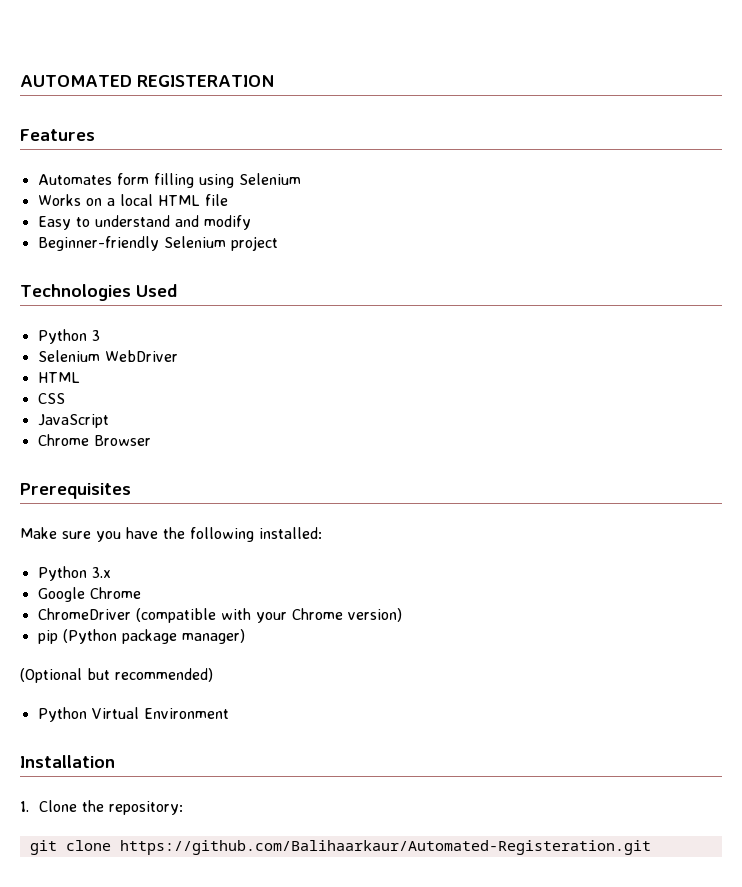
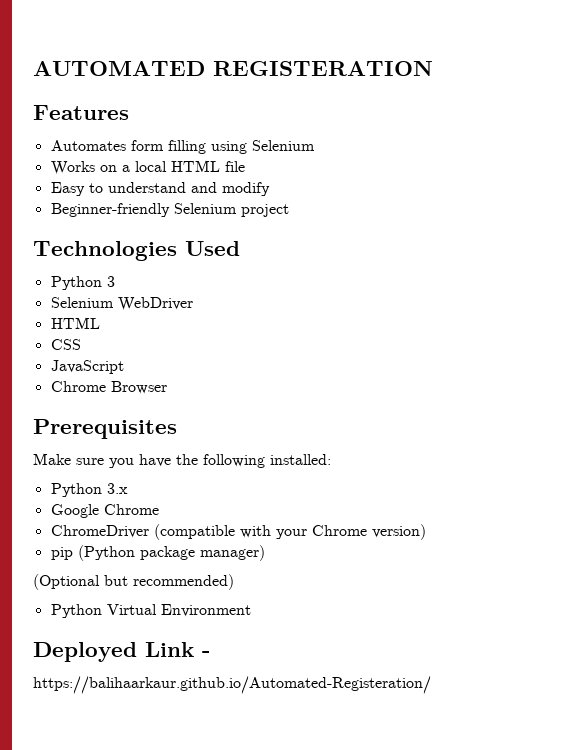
[20,755,115,768] [20,800,184,815] [29,840,651,855] Installation // 1. Clone the repository: // git clone https://github.com/Balihaarkaur/Automated-Registeration.git -> [33,642,210,662] [33,676,431,694] Deployed Link - // https://balihaarkaur.github.io/Automated-Registeration/

